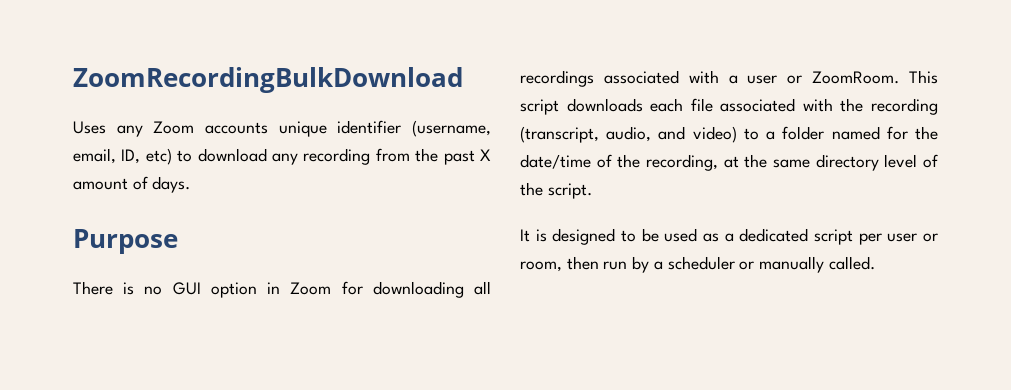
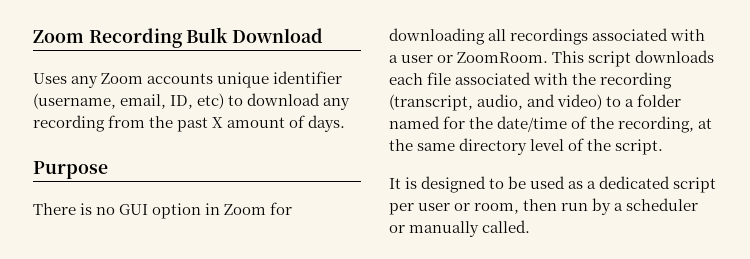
[73,67,463,93] ZoomRecordingBulkDownload -> [33,27,324,48] Zoom Recording Bulk Download

